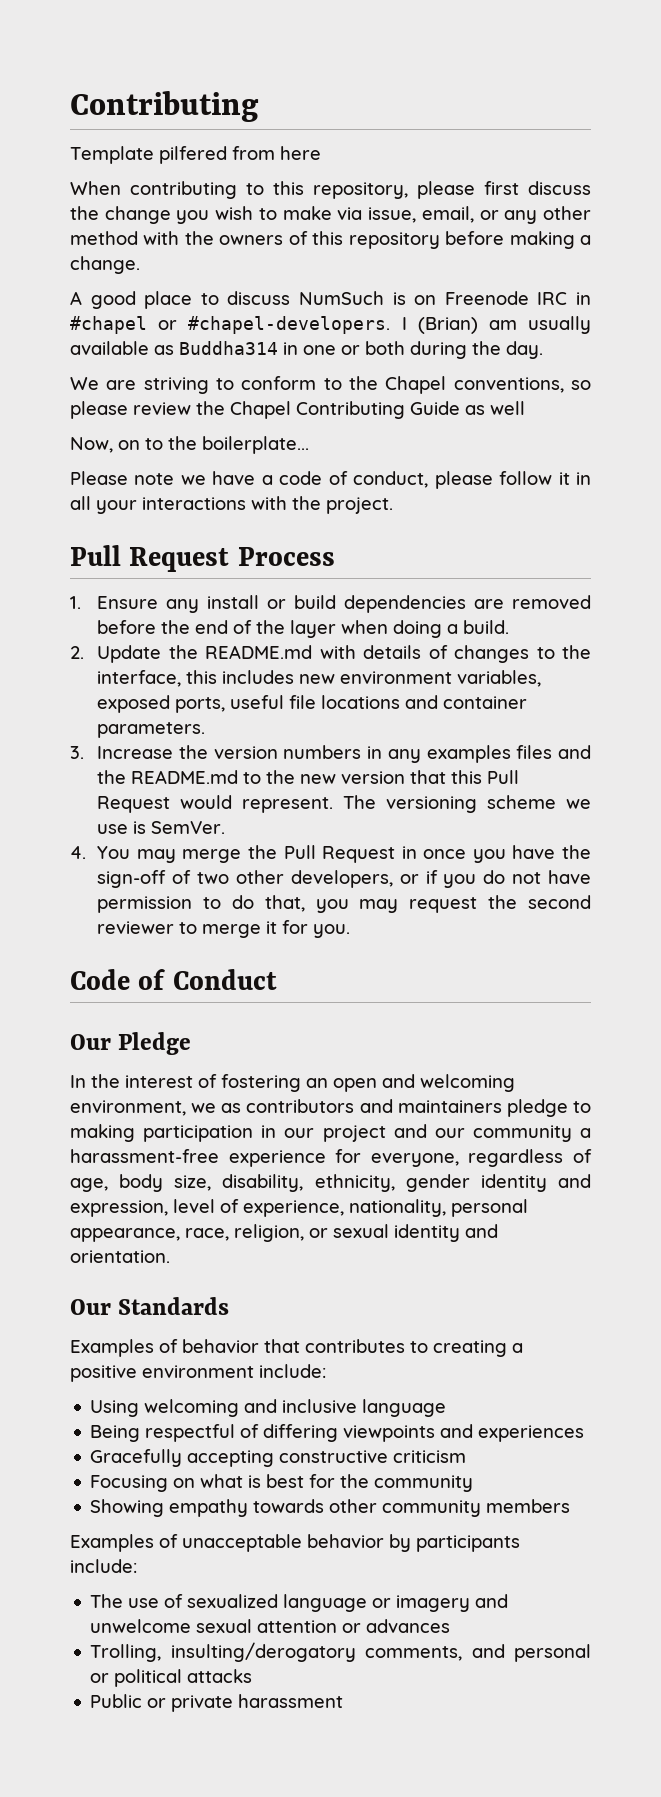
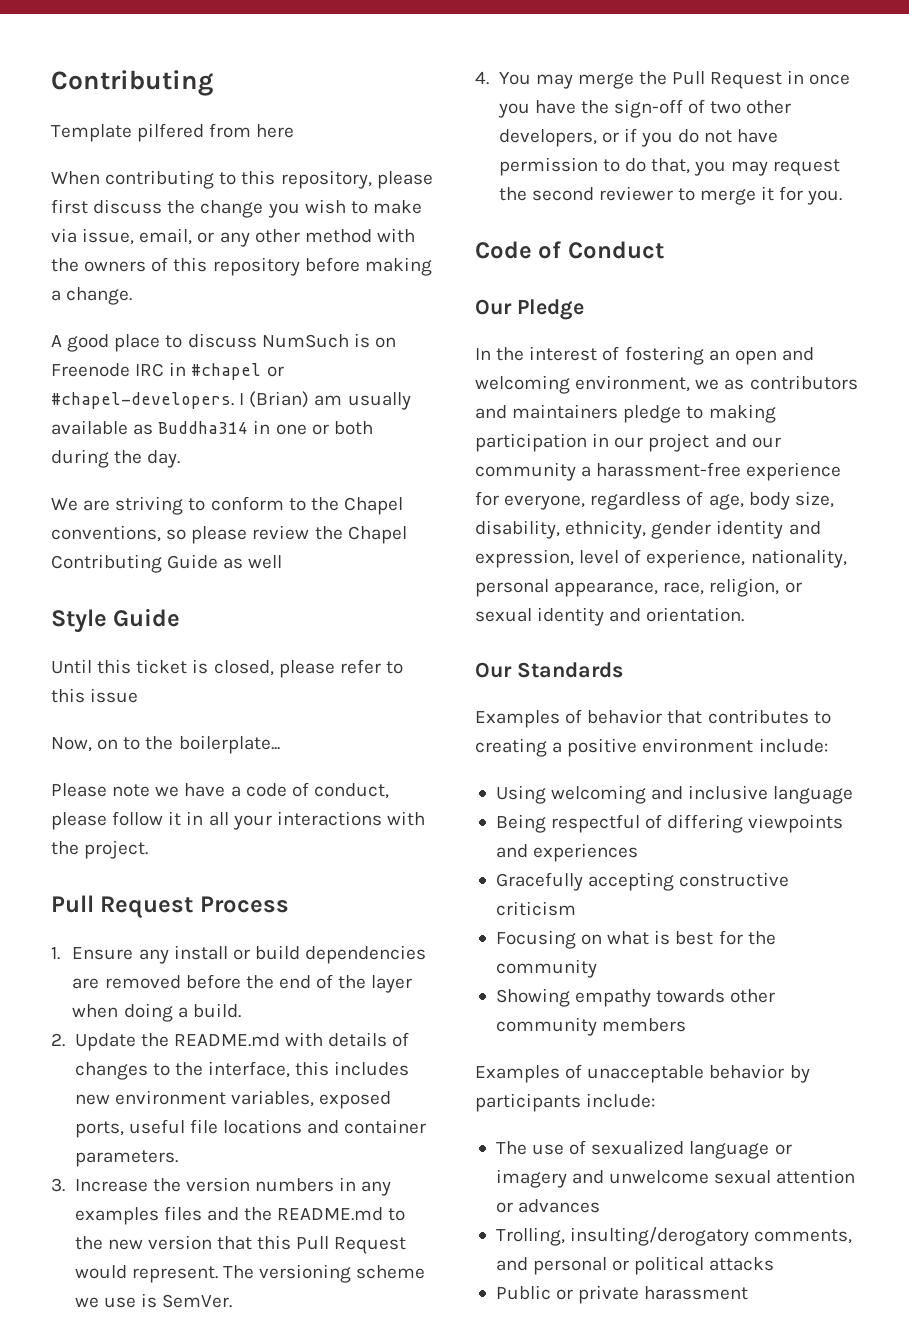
(525, 408) none -> [51,608,181,633] [51,659,403,678] [51,688,139,703] // Style Guide // Until this ticket is closed, please refer to this issue

